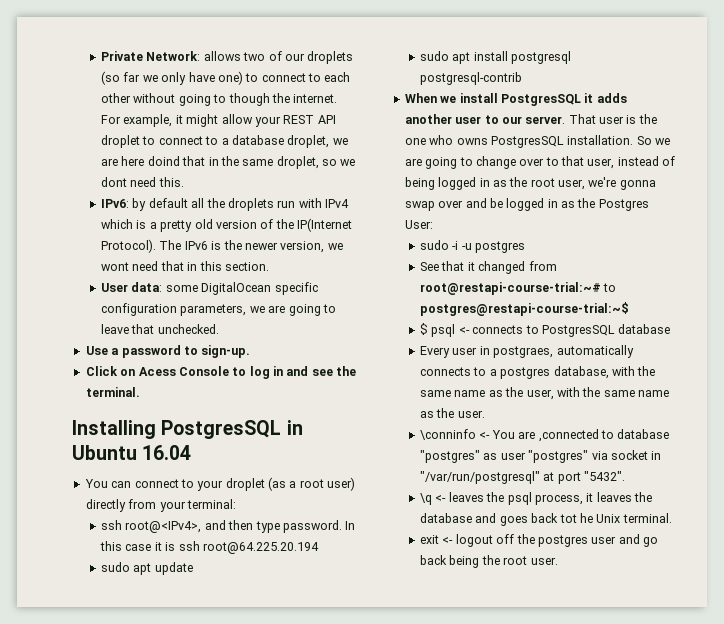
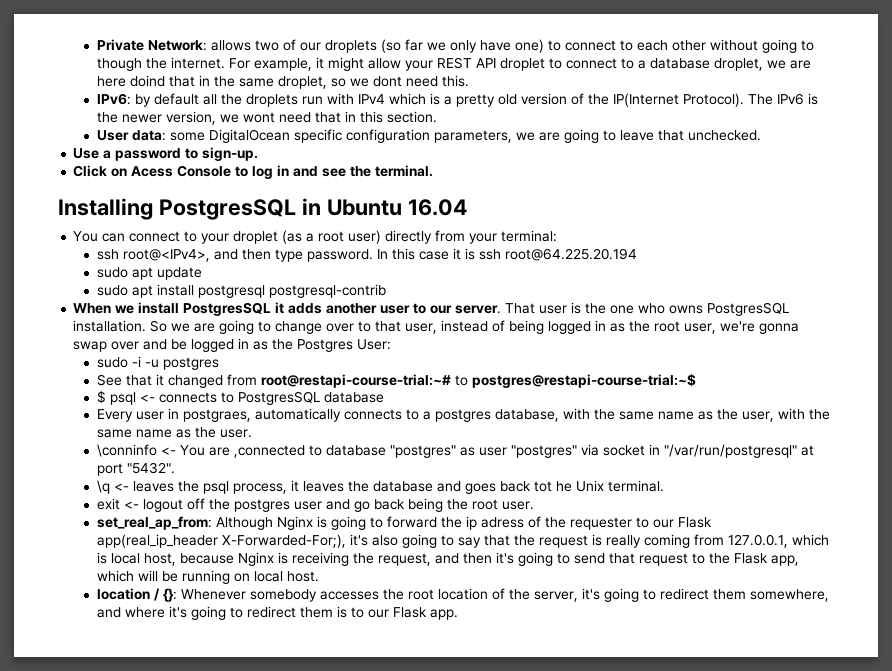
(558, 561) none -> [97,516,713,530] [97,534,830,548] [97,552,800,566] [97,570,320,584] [97,588,830,602] [97,606,459,620] // set_real_ap_from: Although Nginx is going to forward the ip adress of the requester to our Flask app(real_ip_header X-Forwarded-For;), it's also going to say that the request is really coming from 127.0.0.1, which is local host, because Nginx is receiving the request, and then it's going to send that request to the Flask app, which will be running on local host. // location / {}: Whenever somebody accesses the root location of the server, it's going to redirect them somewhere, and where it's going to redirect them is to our Flask app.

